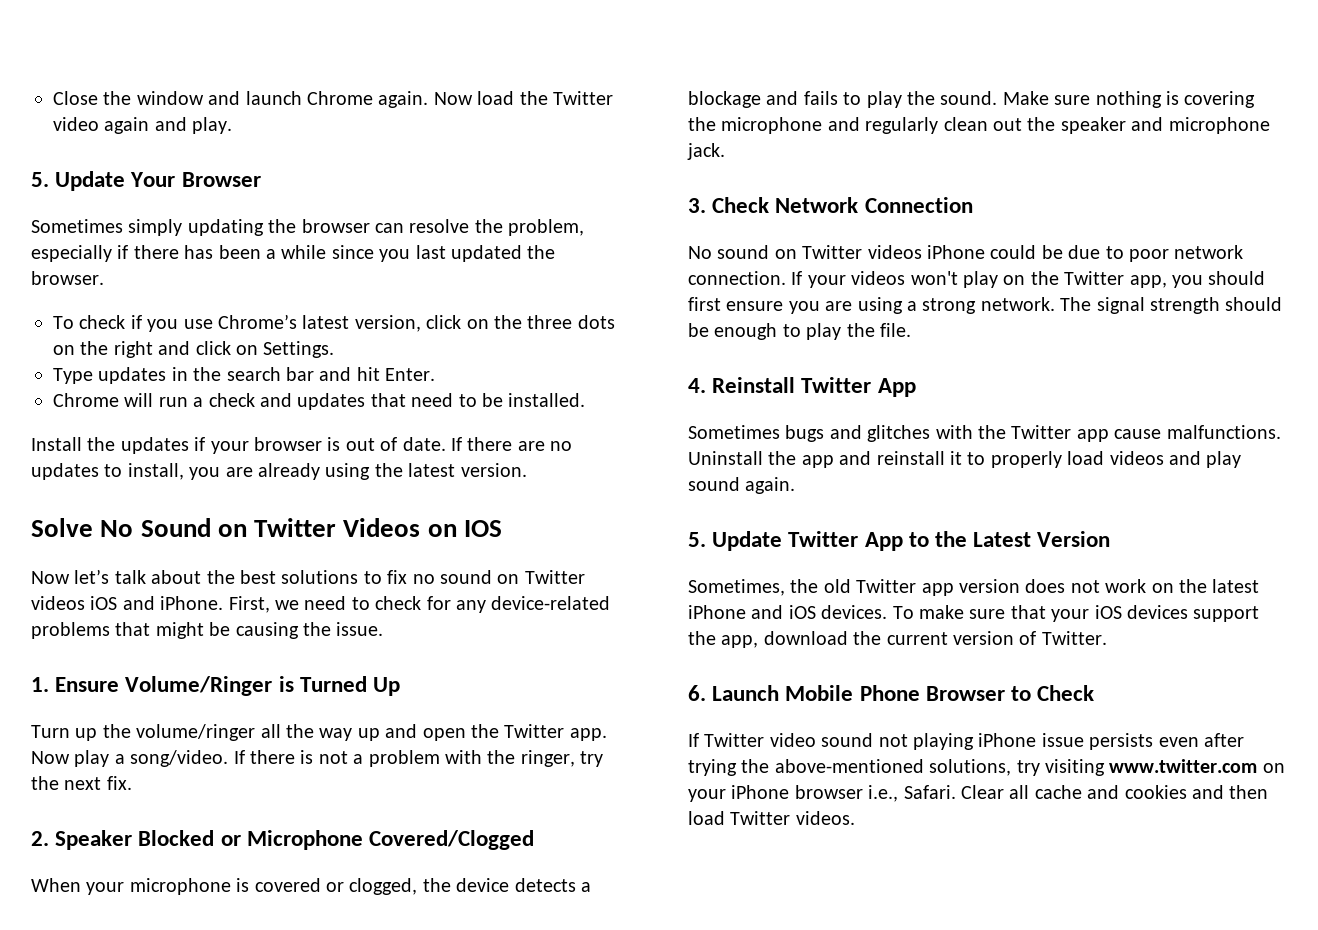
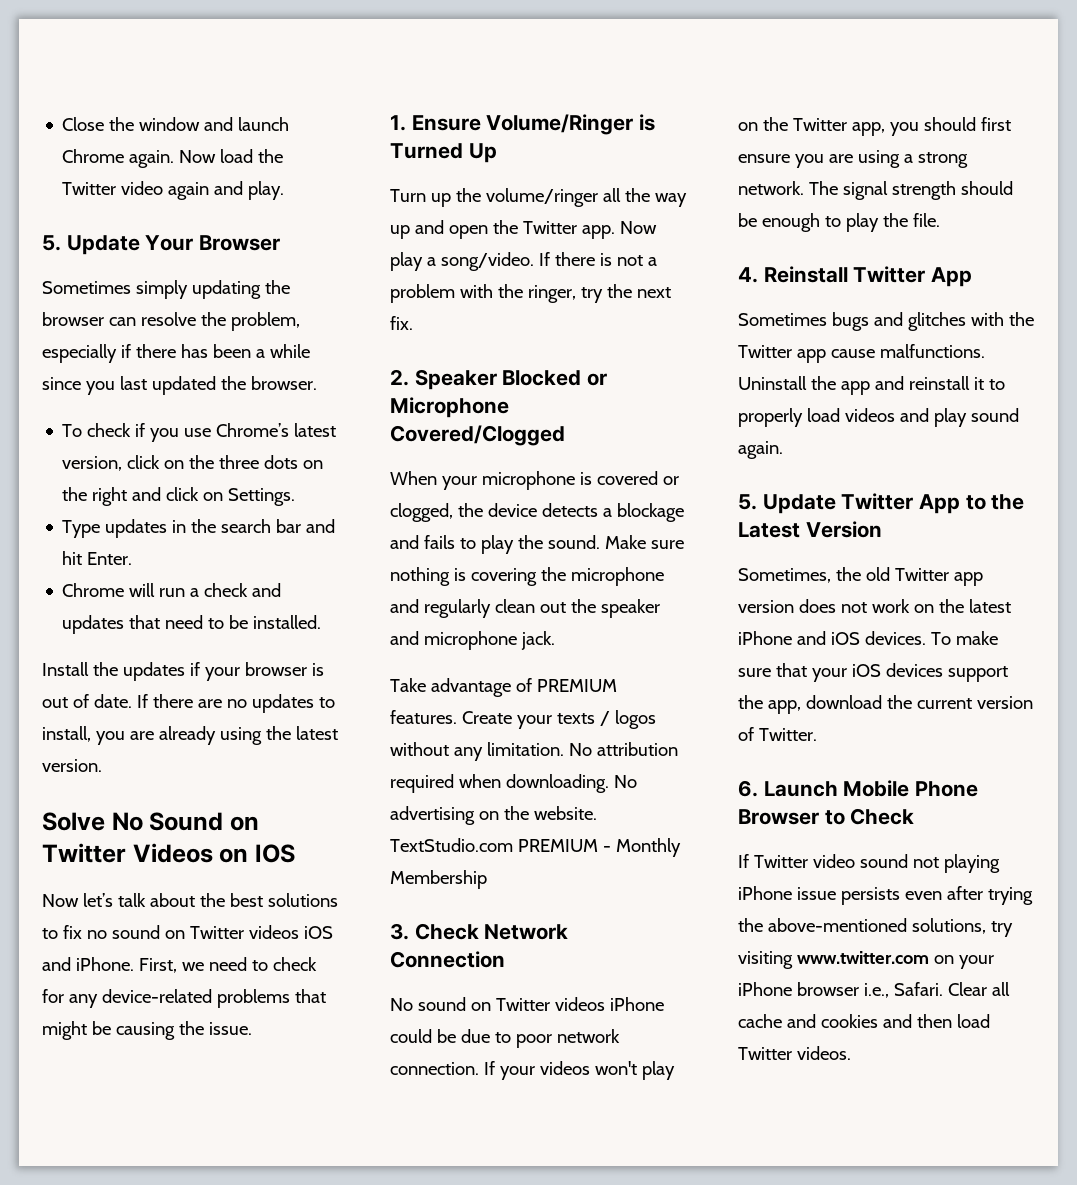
(725, 151) none -> [390,678,617,697] [390,710,656,729] [390,742,678,761] [390,774,637,793] [390,806,597,825] [390,838,681,857] [390,870,487,889] // Take advantage of PREMIUM features. Create your texts / logos without any limitation. No attribution required when downloading. No advertising on the website. TextStudio.com PREMIUM - Monthly Membership

